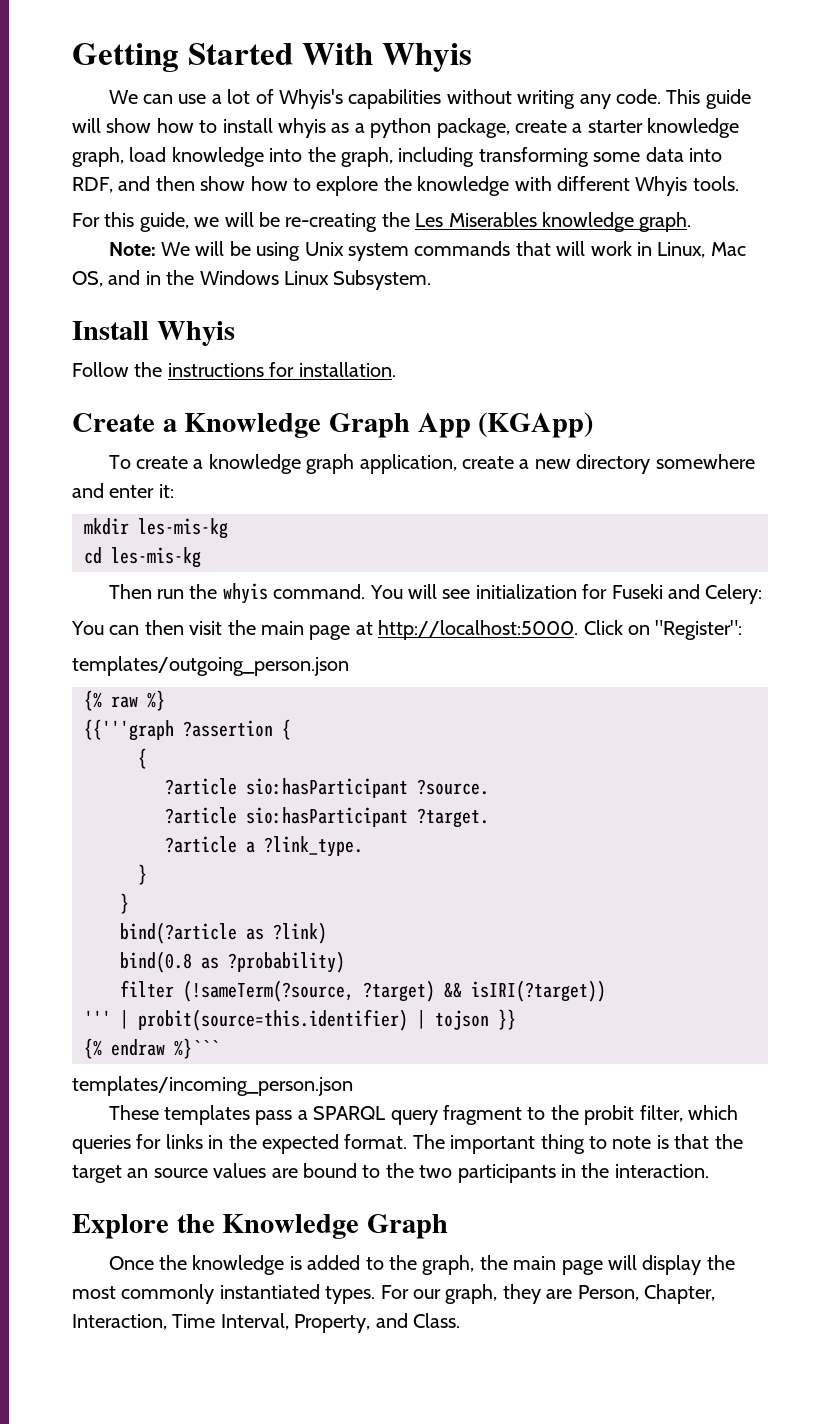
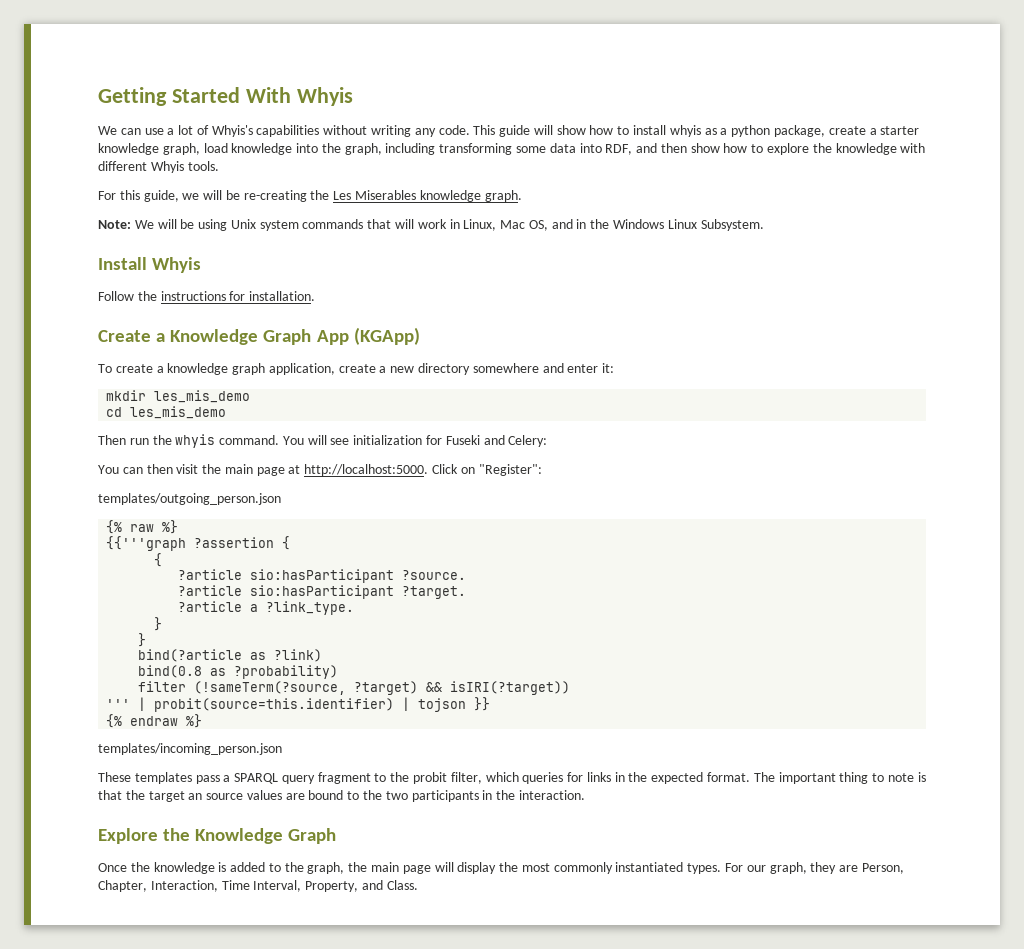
[138,518,228,539] les-mis-kg -> [154,390,251,403] les_mis_demo
[111,547,201,568] les-mis-kg -> [130,406,227,419] les_mis_demo
[174,1038,219,1059] %}``` -> [186,714,203,728] %}

